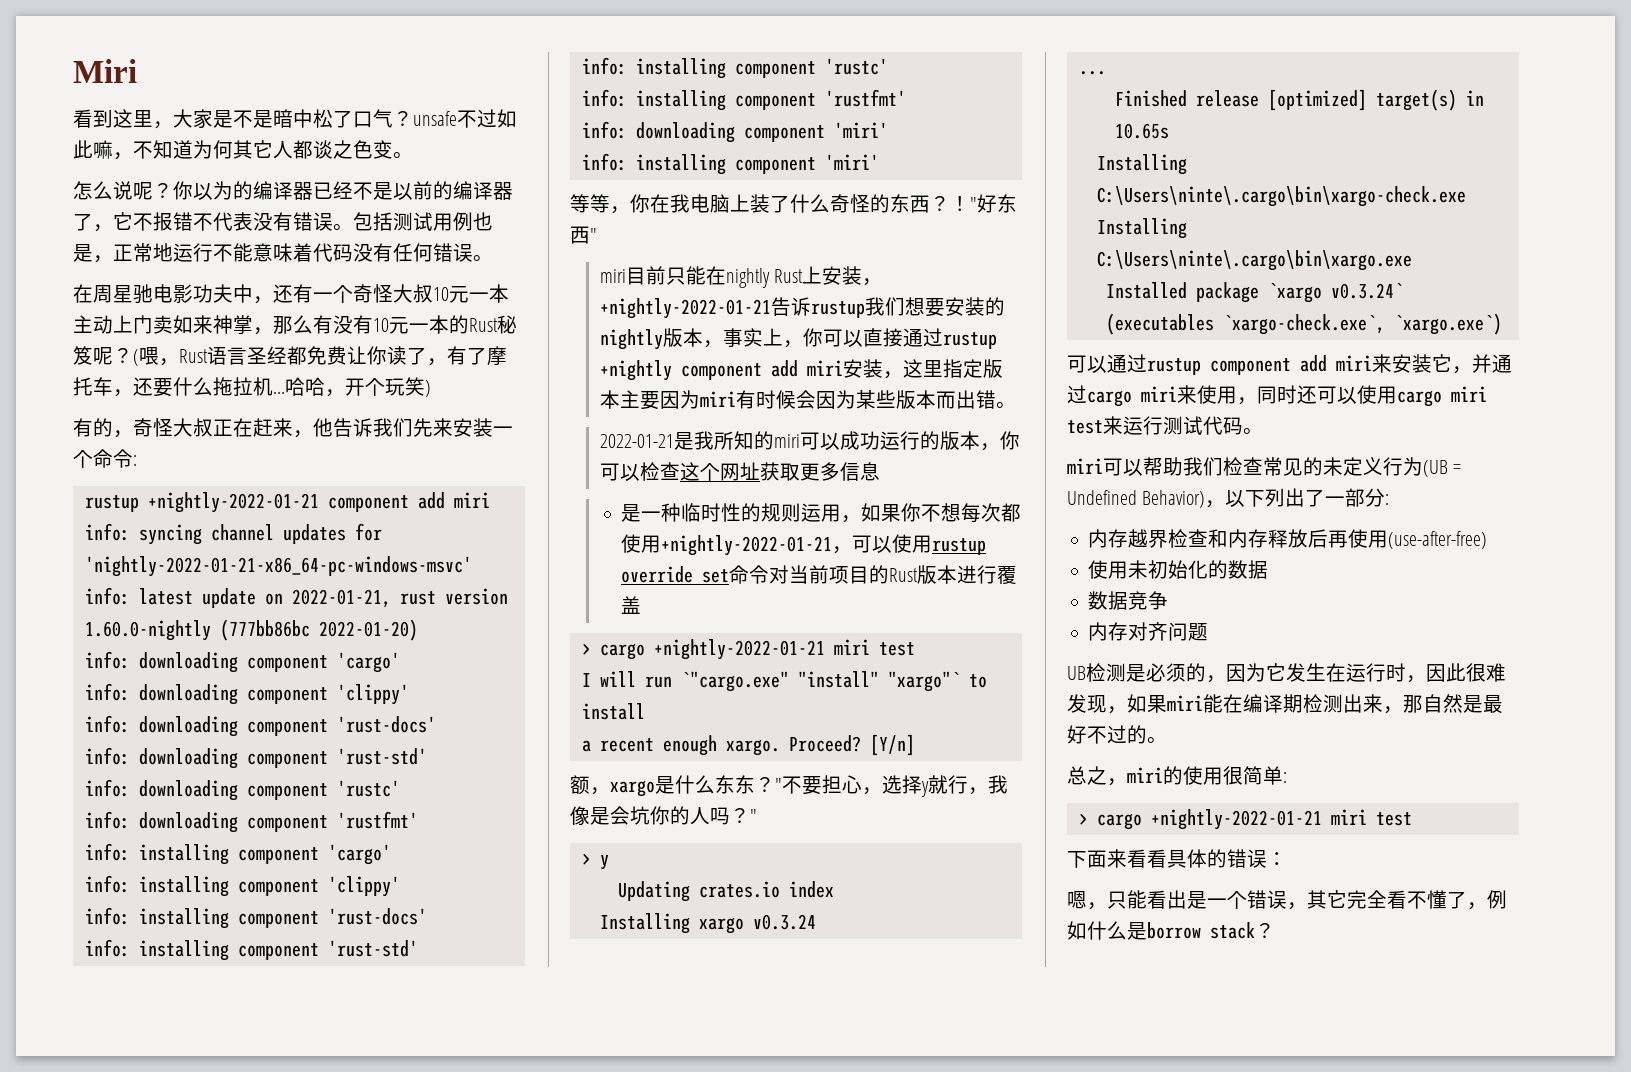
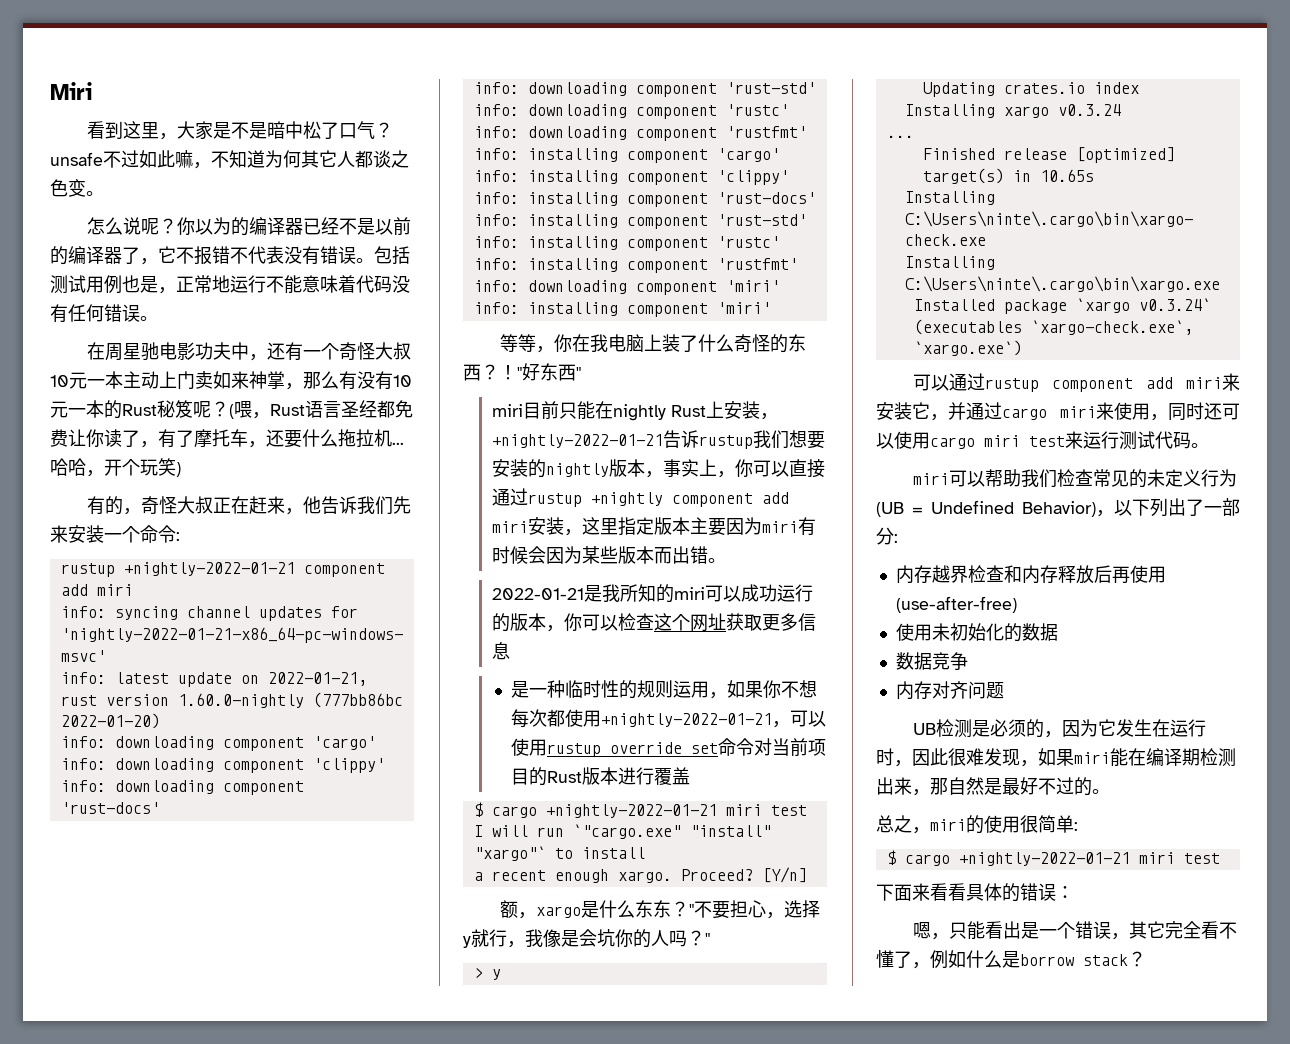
[581,643,591,655] > -> [473,802,483,817] $
[1078,813,1088,825] > -> [886,850,896,865] $

